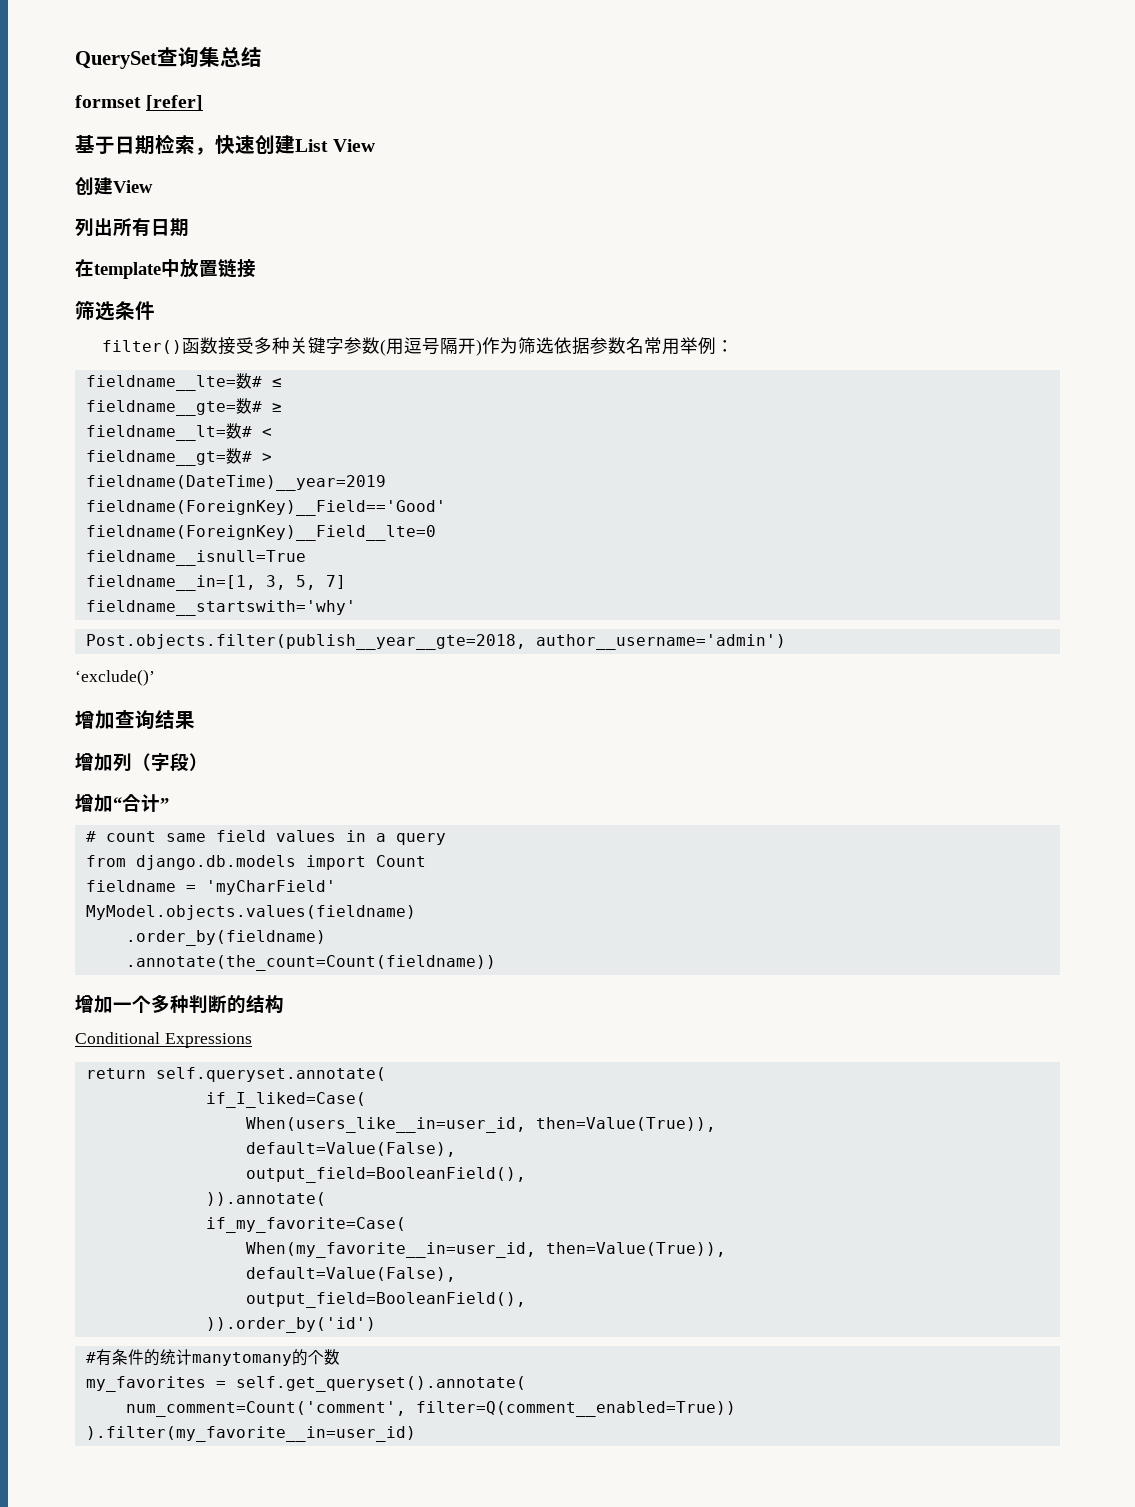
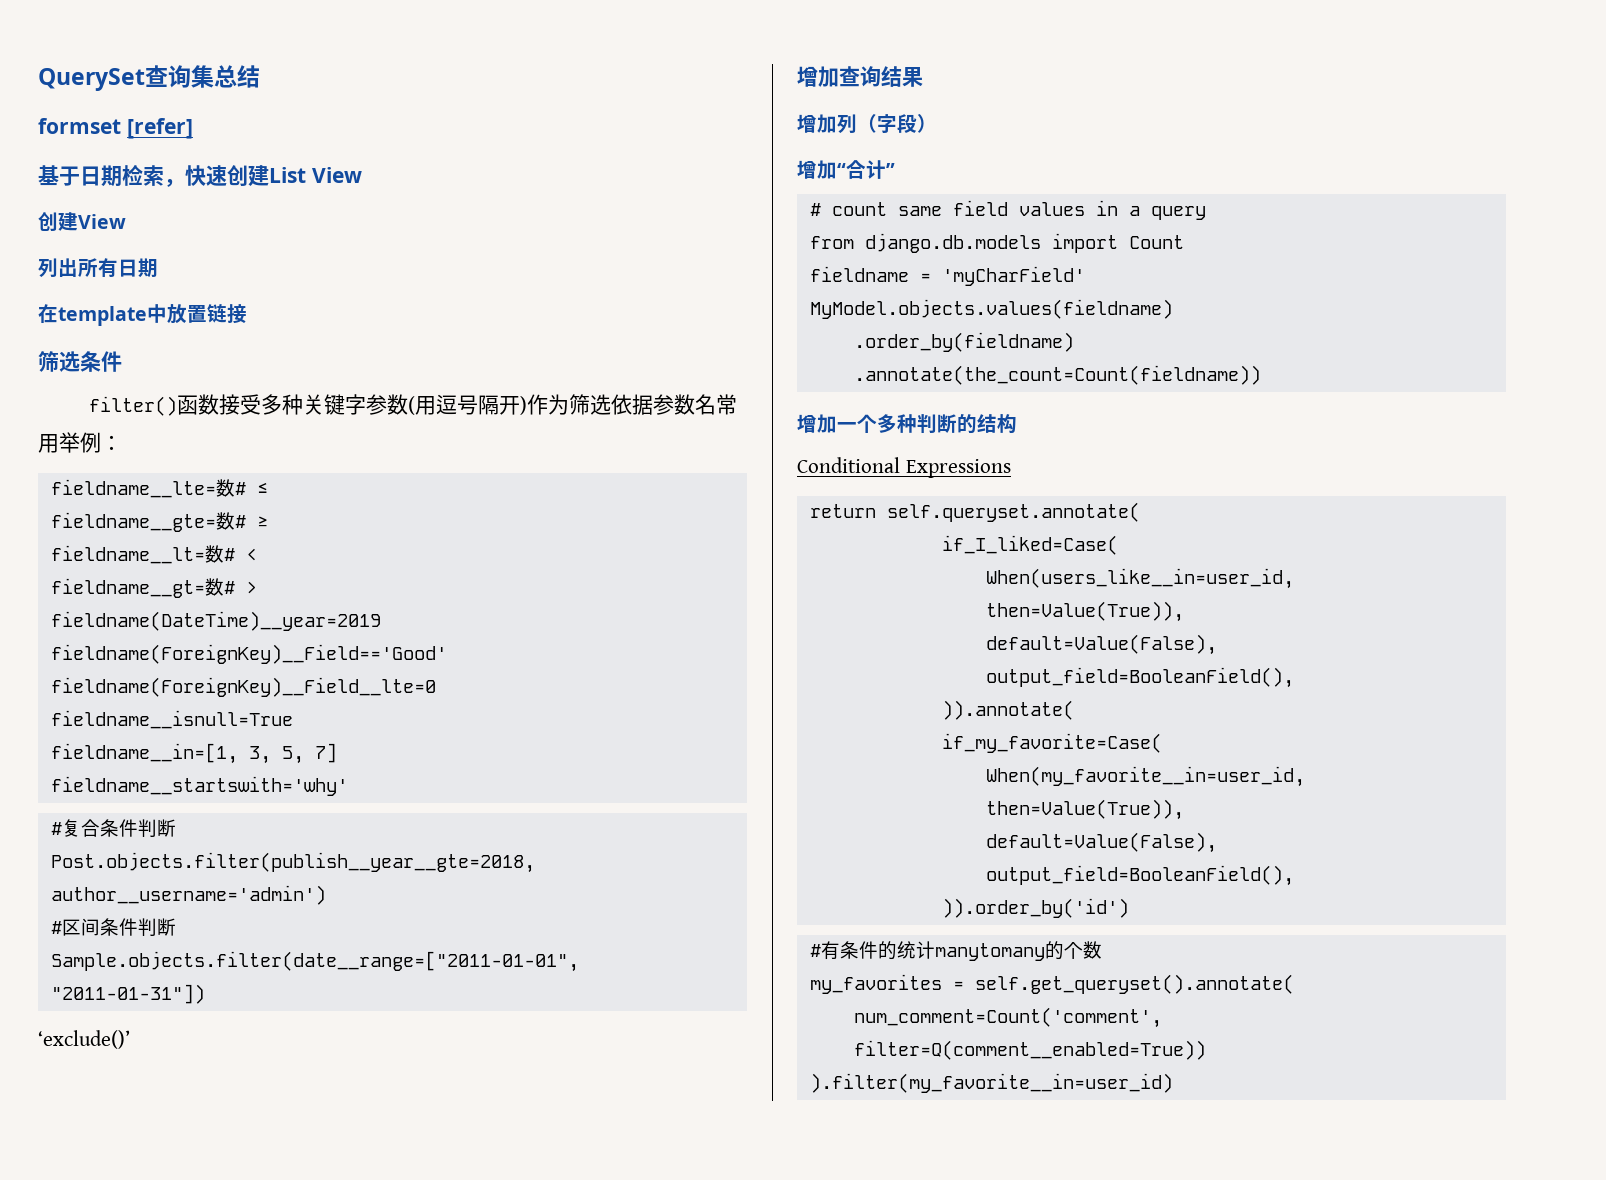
[85,634,786,650] Post.objects.filter(publish__year__gte=2018, author__username='admin') -> [50,819,176,837] [50,852,535,873] [50,885,326,905] [50,918,176,936] [50,951,579,972] [50,984,205,1004] #复合条件判断 // Post.objects.filter(publish__year__gte=2018, author__username='admin') // #区间条件判断 // Sample.objects.filter(date__range=["2011-01-01", "2011-01-31"])

